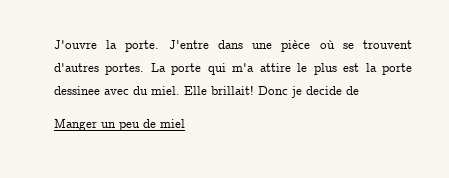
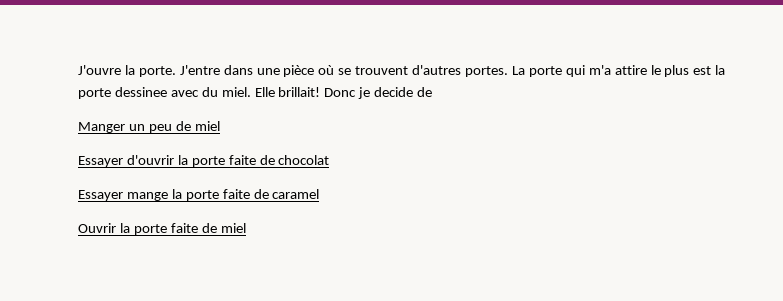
(185, 123) none -> [78,155,330,167] [78,189,320,201] [78,223,246,235] // Essayer d'ouvrir la porte faite de chocolat // Essayer mange la porte faite de caramel // Ouvrir la porte faite de miel

